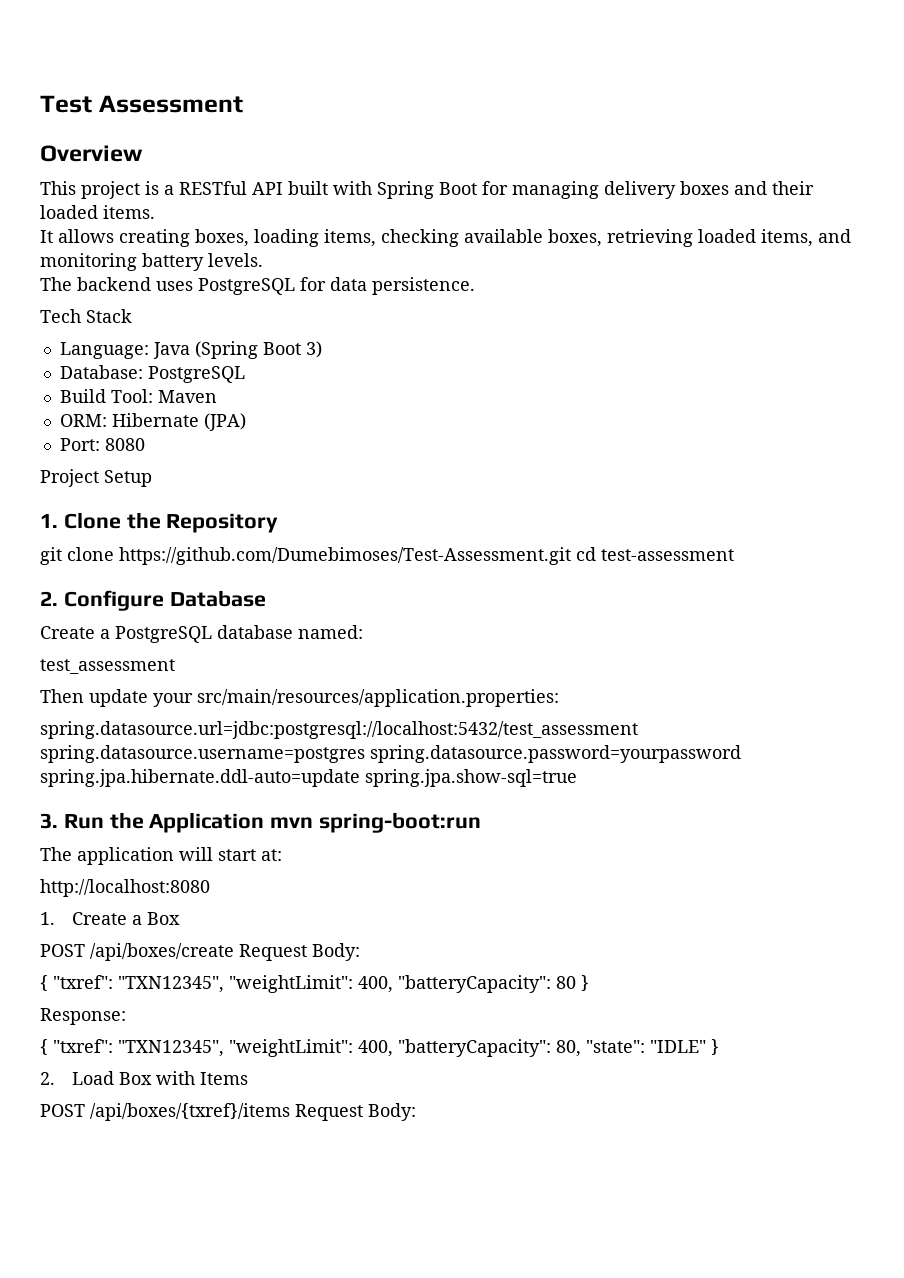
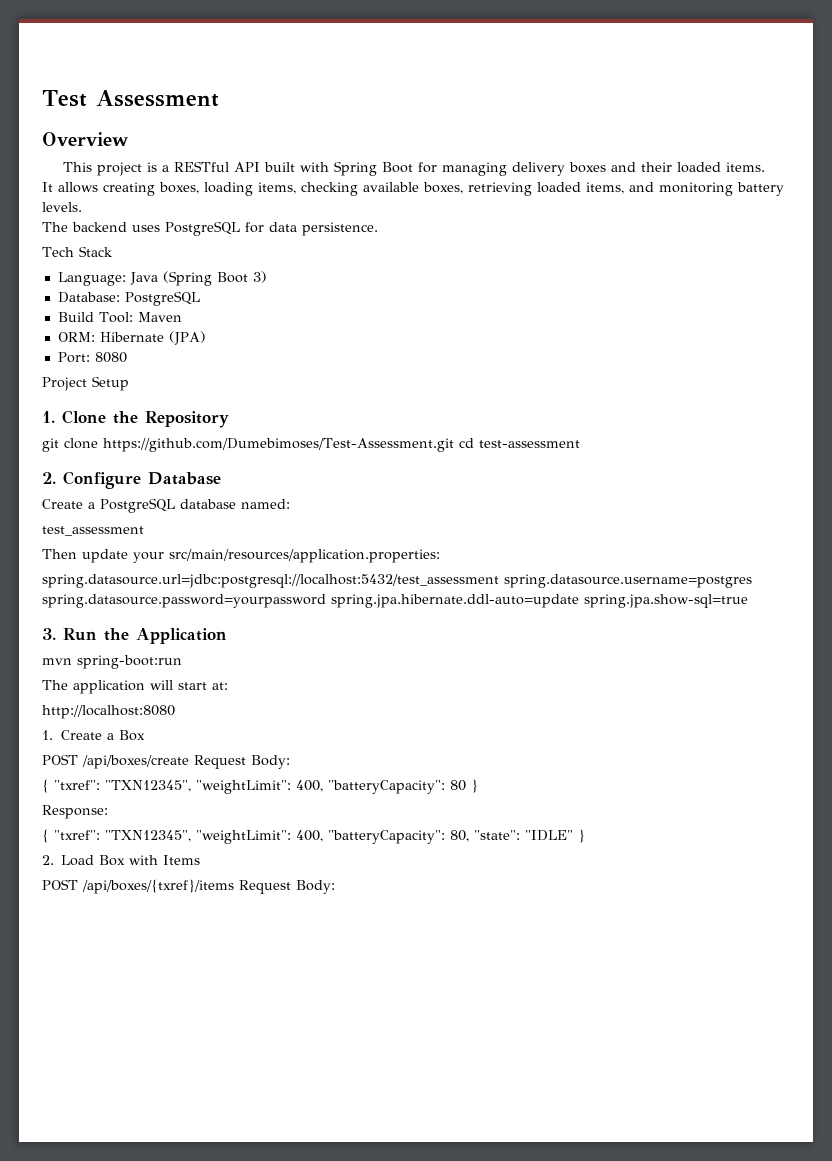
(265, 822) none -> (227, 636) //

